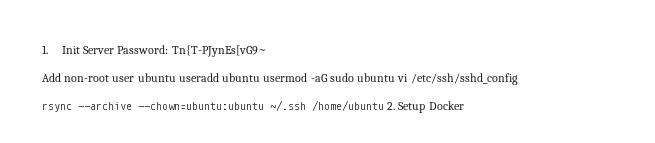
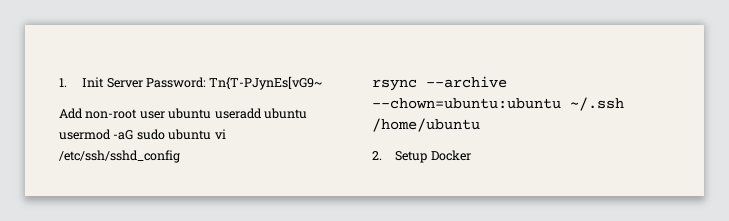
(384, 105) none -> (480, 125) //

